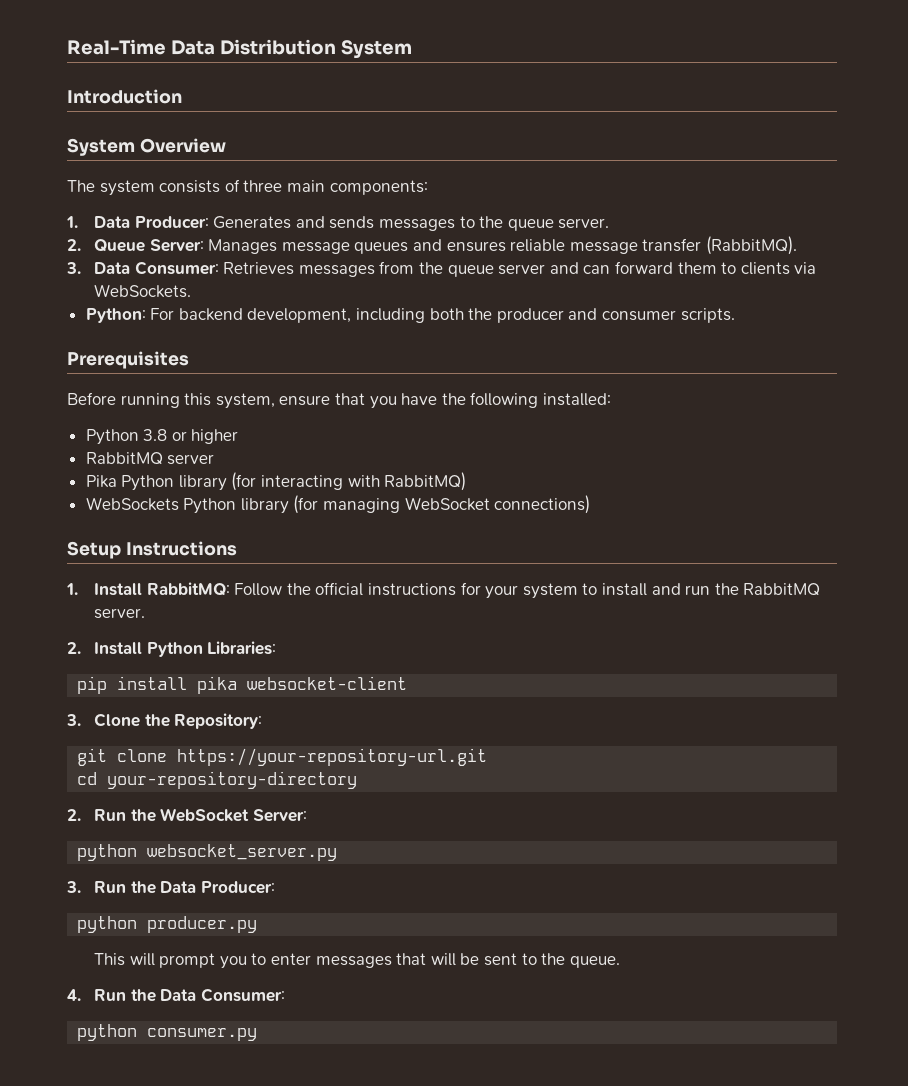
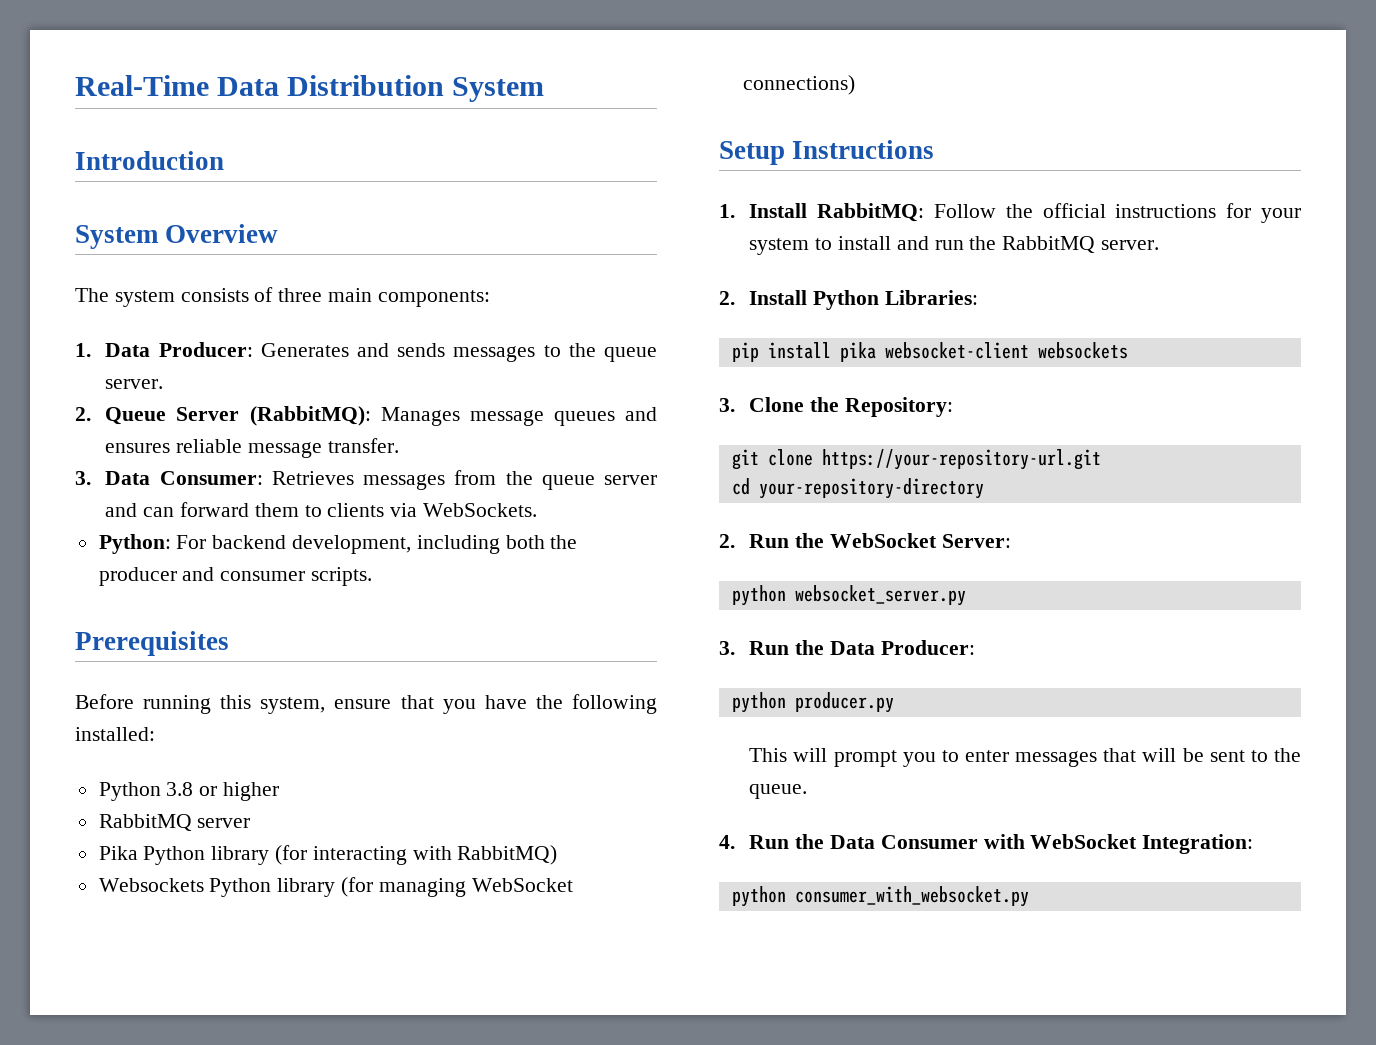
[149,239,204,252] Server: -> [176,406,371,426] Server (RabbitMQ):
[642,236,797,255] transfer (RabbitMQ). -> [327,438,399,453] transfer.
[85,497,179,511] WebSockets -> [98,878,204,892] Websockets
(408, 683) none -> [1037,342,1128,359] websockets
[200,988,285,1002] [77,1024,258,1041] Consumer: // python consumer.py -> [880,834,1254,854] [731,886,1029,907] Consumer with WebSocket Integration: // python consumer_with_websocket.py

